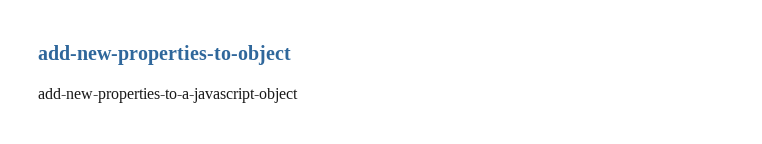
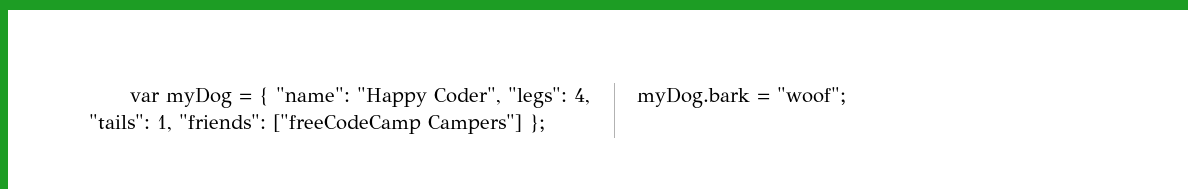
[38,45,291,65] [38,88,298,103] add-new-properties-to-object // add-new-properties-to-a-javascript-object -> [129,87,590,108] [89,114,545,134] [637,87,846,108] var myDog = { "name": "Happy Coder", "legs": 4, "tails": 1, "friends": ["freeCodeCamp Campers"] }; myDog.bark = "woof";

